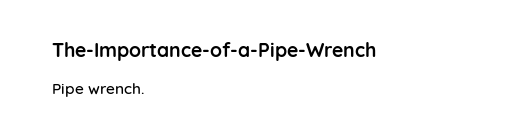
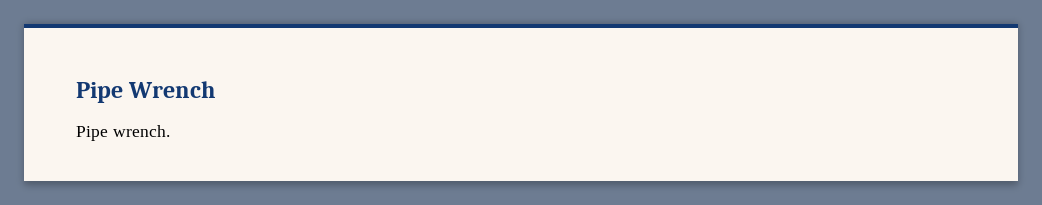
[52,42,376,61] The-Importance-of-a-Pipe-Wrench -> [76,81,216,103] Pipe Wrench

